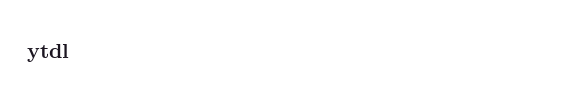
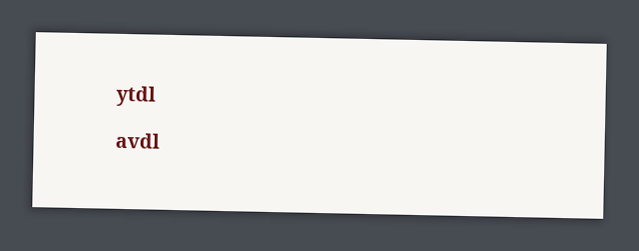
(69, 53) none -> [115,132,160,149] // avdl

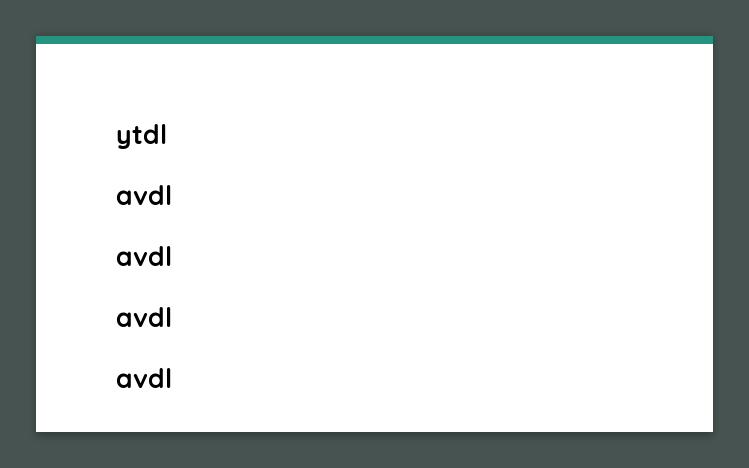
(160, 140) none -> [116,246,172,266] [116,307,172,327] [116,368,172,388] // avdl // avdl // avdl

